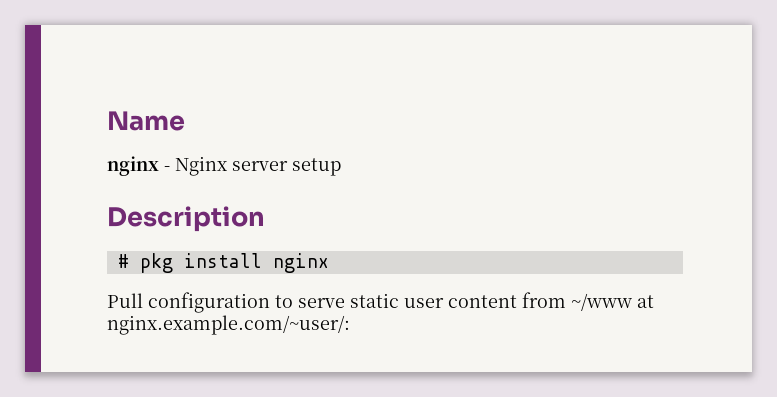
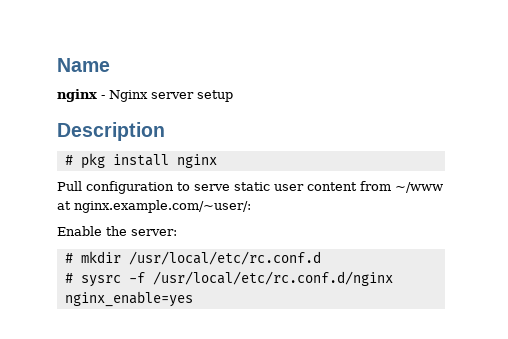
(350, 325) none -> [57,226,177,236] [64,251,321,265] [64,271,393,287] [64,291,193,307] // Enable the server: // # mkdir /usr/local/etc/rc.conf.d // # sysrc -f /usr/local/etc/rc.conf.d/nginx nginx_enable=yes

